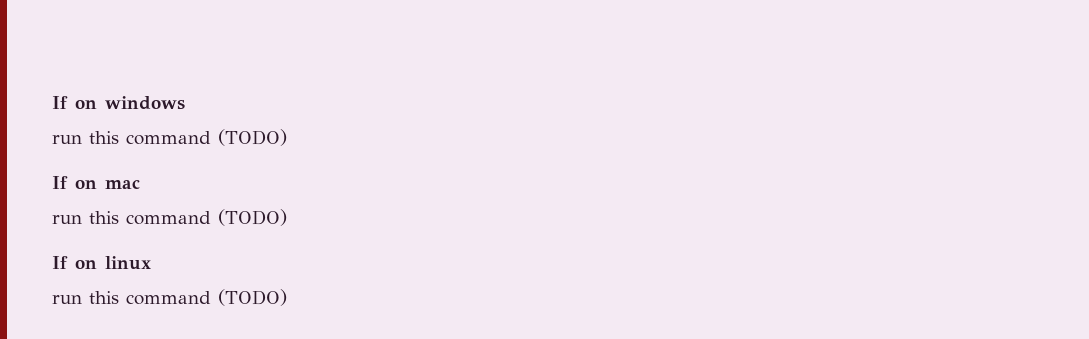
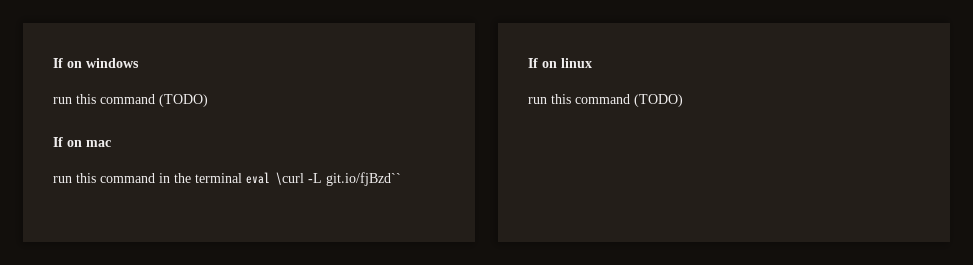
[218,209,287,226] (TODO) -> [159,172,401,186] in the terminal eval \curl -L git.io/fjBzd``

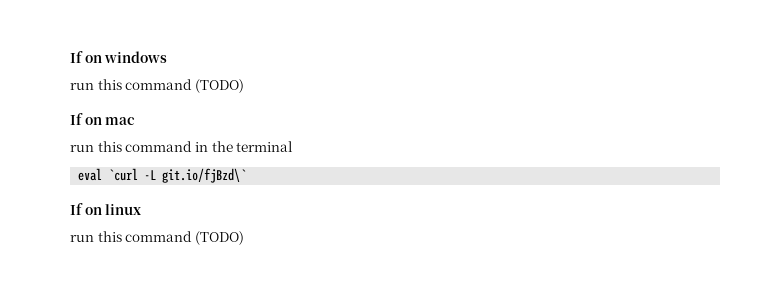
[246,172,401,186] eval \curl -L git.io/fjBzd`` -> [78,168,247,183] // eval `curl -L git.io/fjBzd\`

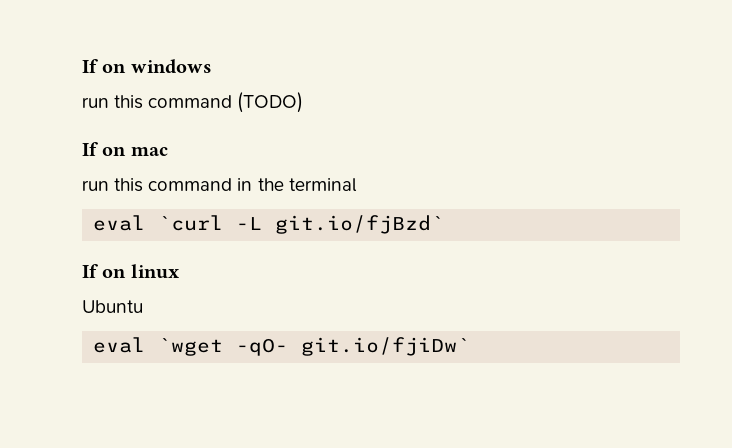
[162,168,247,183] git.io/fjBzd\` -> [275,215,445,234] git.io/fjBzd`
[70,231,244,245] run this command (TODO) -> [82,300,143,313] [93,337,471,356] Ubuntu // eval `wget -qO- git.io/fjiDw`

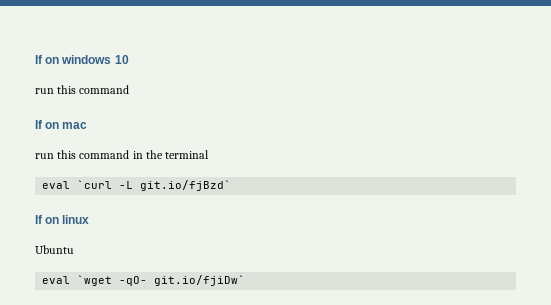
[82,92,304,113] // run this command (TODO) -> [114,55,129,64] [35,85,130,94] 10 // run this command

